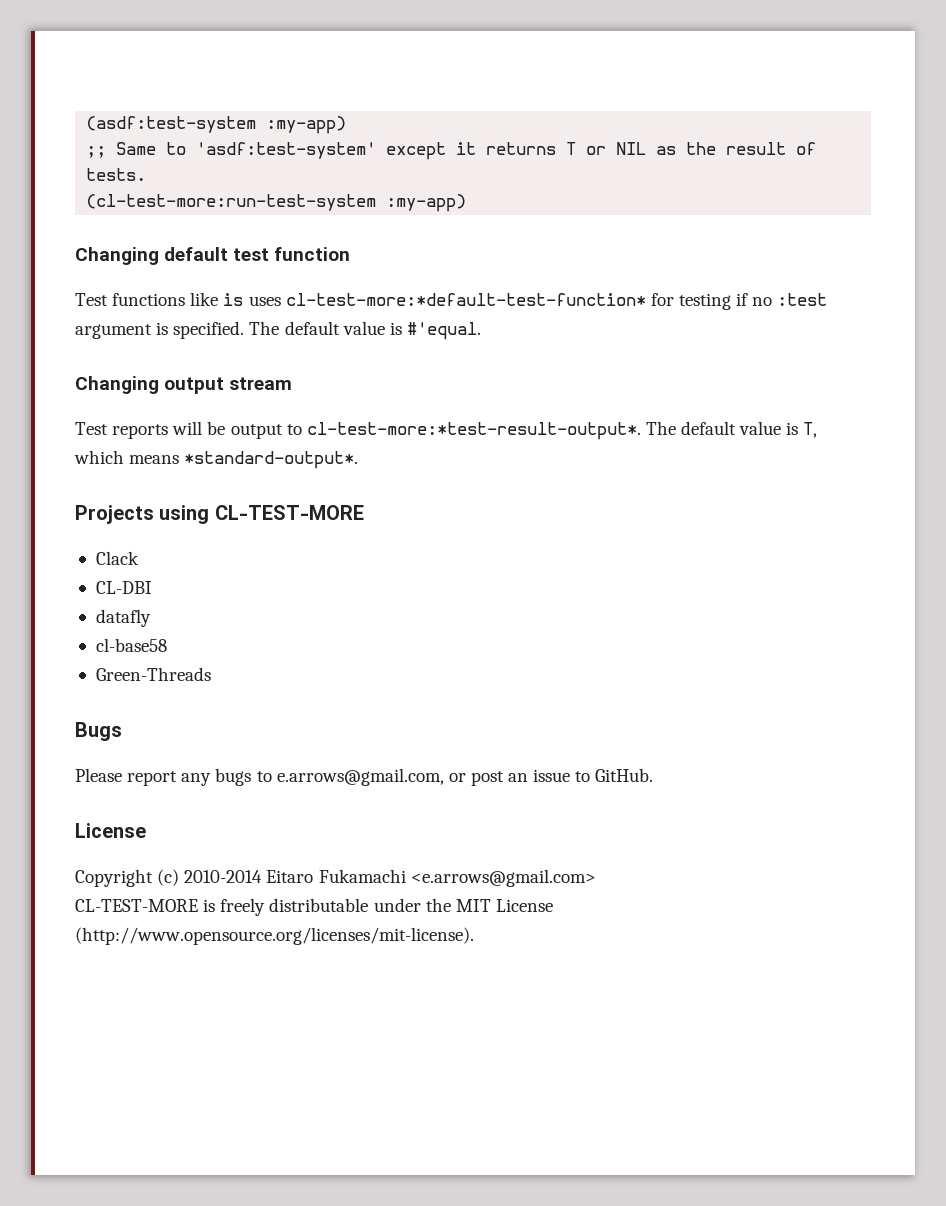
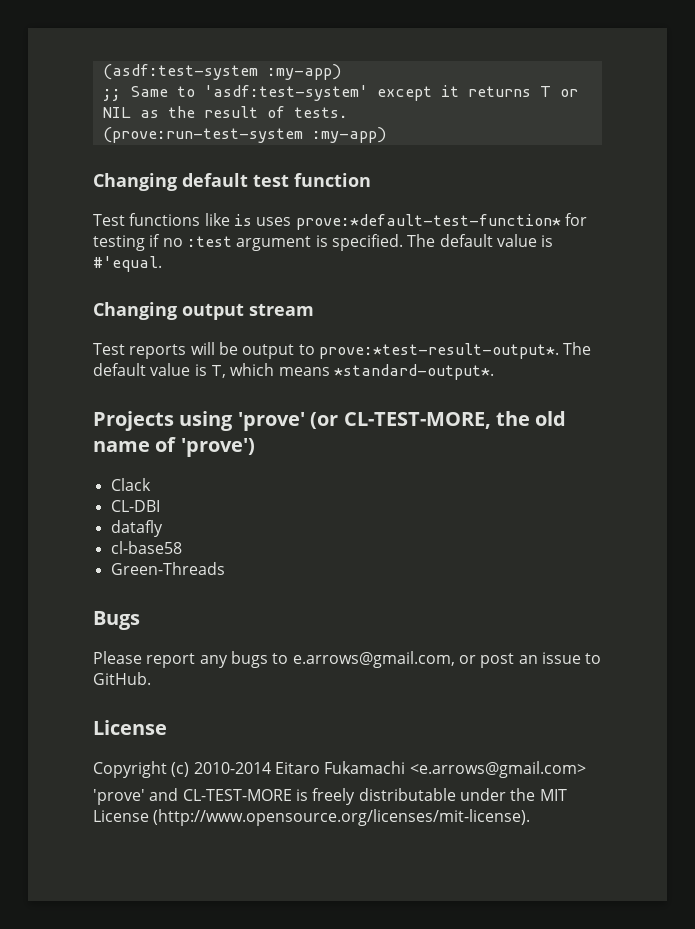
[86,194,377,211] (cl-test-more:run-test-system -> [102,127,303,143] (prove:run-test-system
[285,293,646,306] cl-test-more:*default-test-function* -> [295,214,561,230] prove:*default-test-function*
[306,422,641,440] cl-test-more:*test-result-output*. -> [318,343,559,359] prove:*test-result-output*.
[214,505,364,520] CL-TEST-MORE -> [237,411,567,431] [93,437,255,457] 'prove' (or CL-TEST-MORE, the old name of 'prove')
(596, 878) none -> [93,788,179,805] 'prove' and

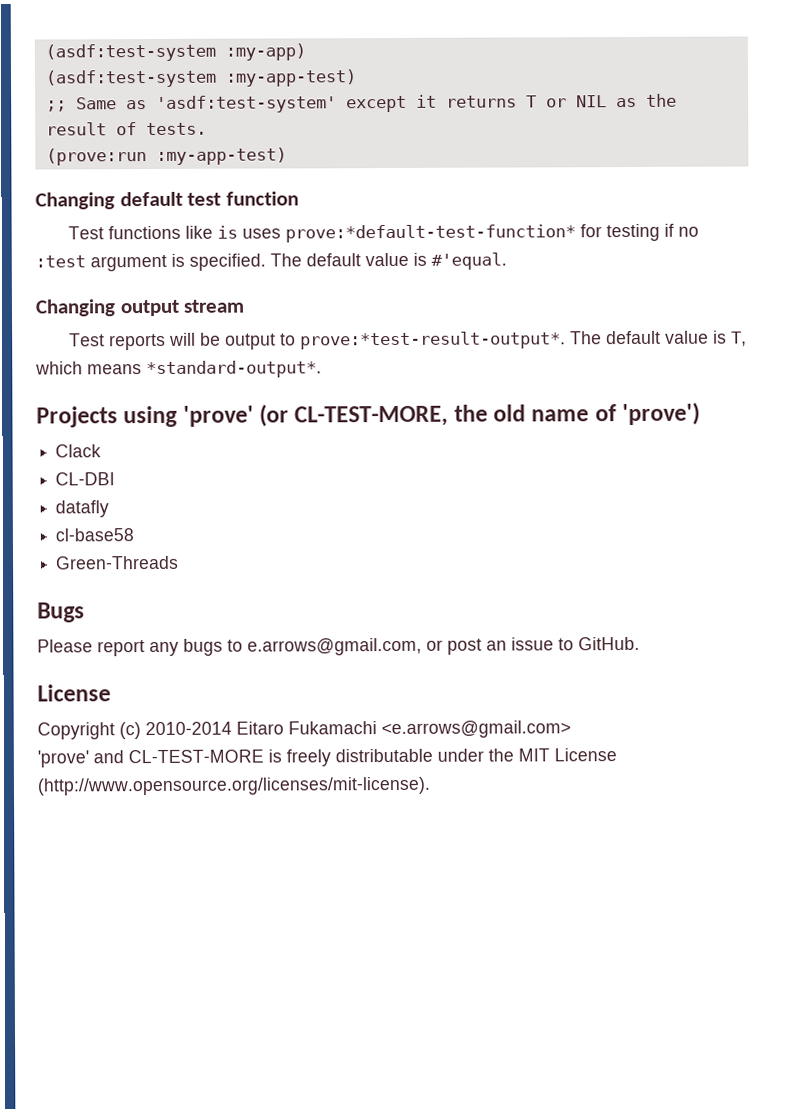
(341, 72) none -> [44,69,357,88] // (asdf:test-system :my-app-test)
[176,86,195,97] to -> [125,100,147,110] as
[102,127,386,143] (prove:run-test-system :my-app) -> [45,147,287,166] (prove:run :my-app-test)

